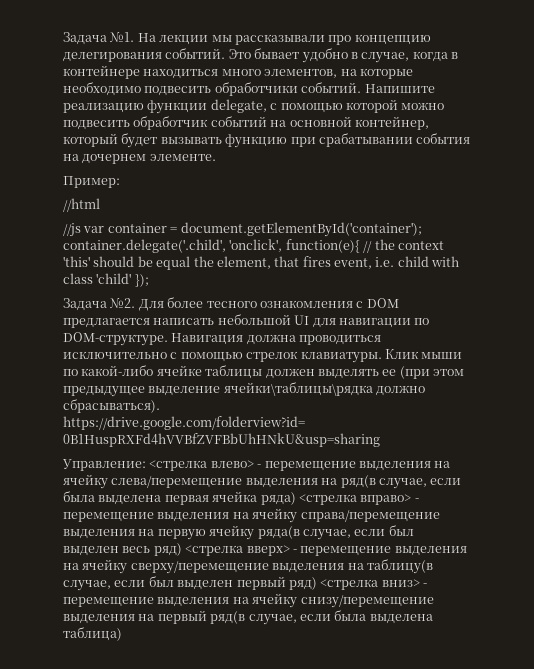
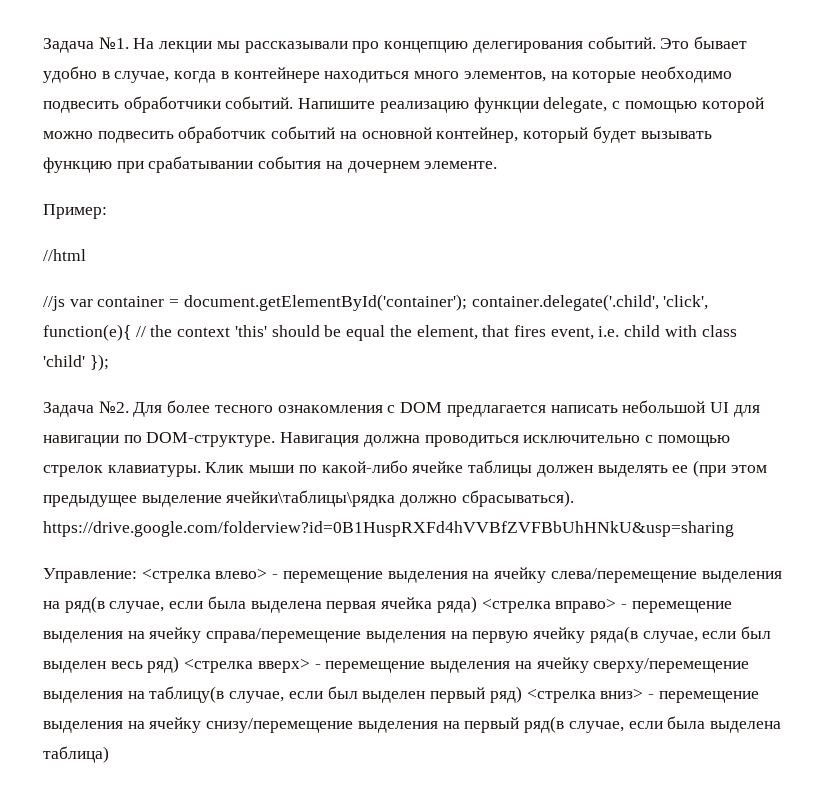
[229,239,283,252] 'onclick', -> [663,295,709,310] 'click',

